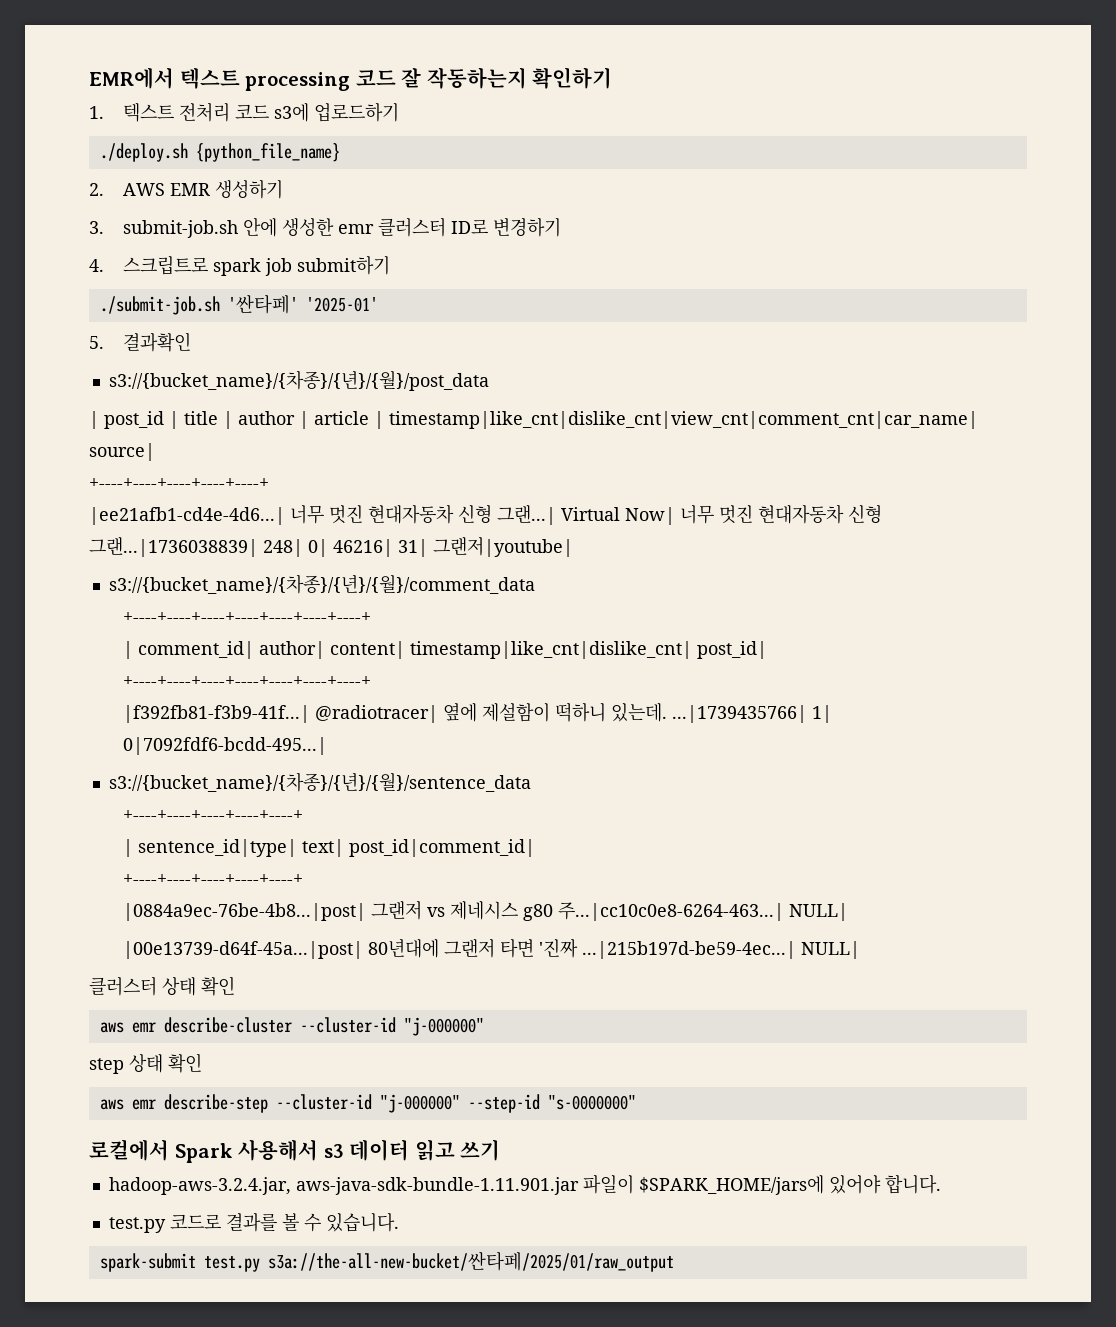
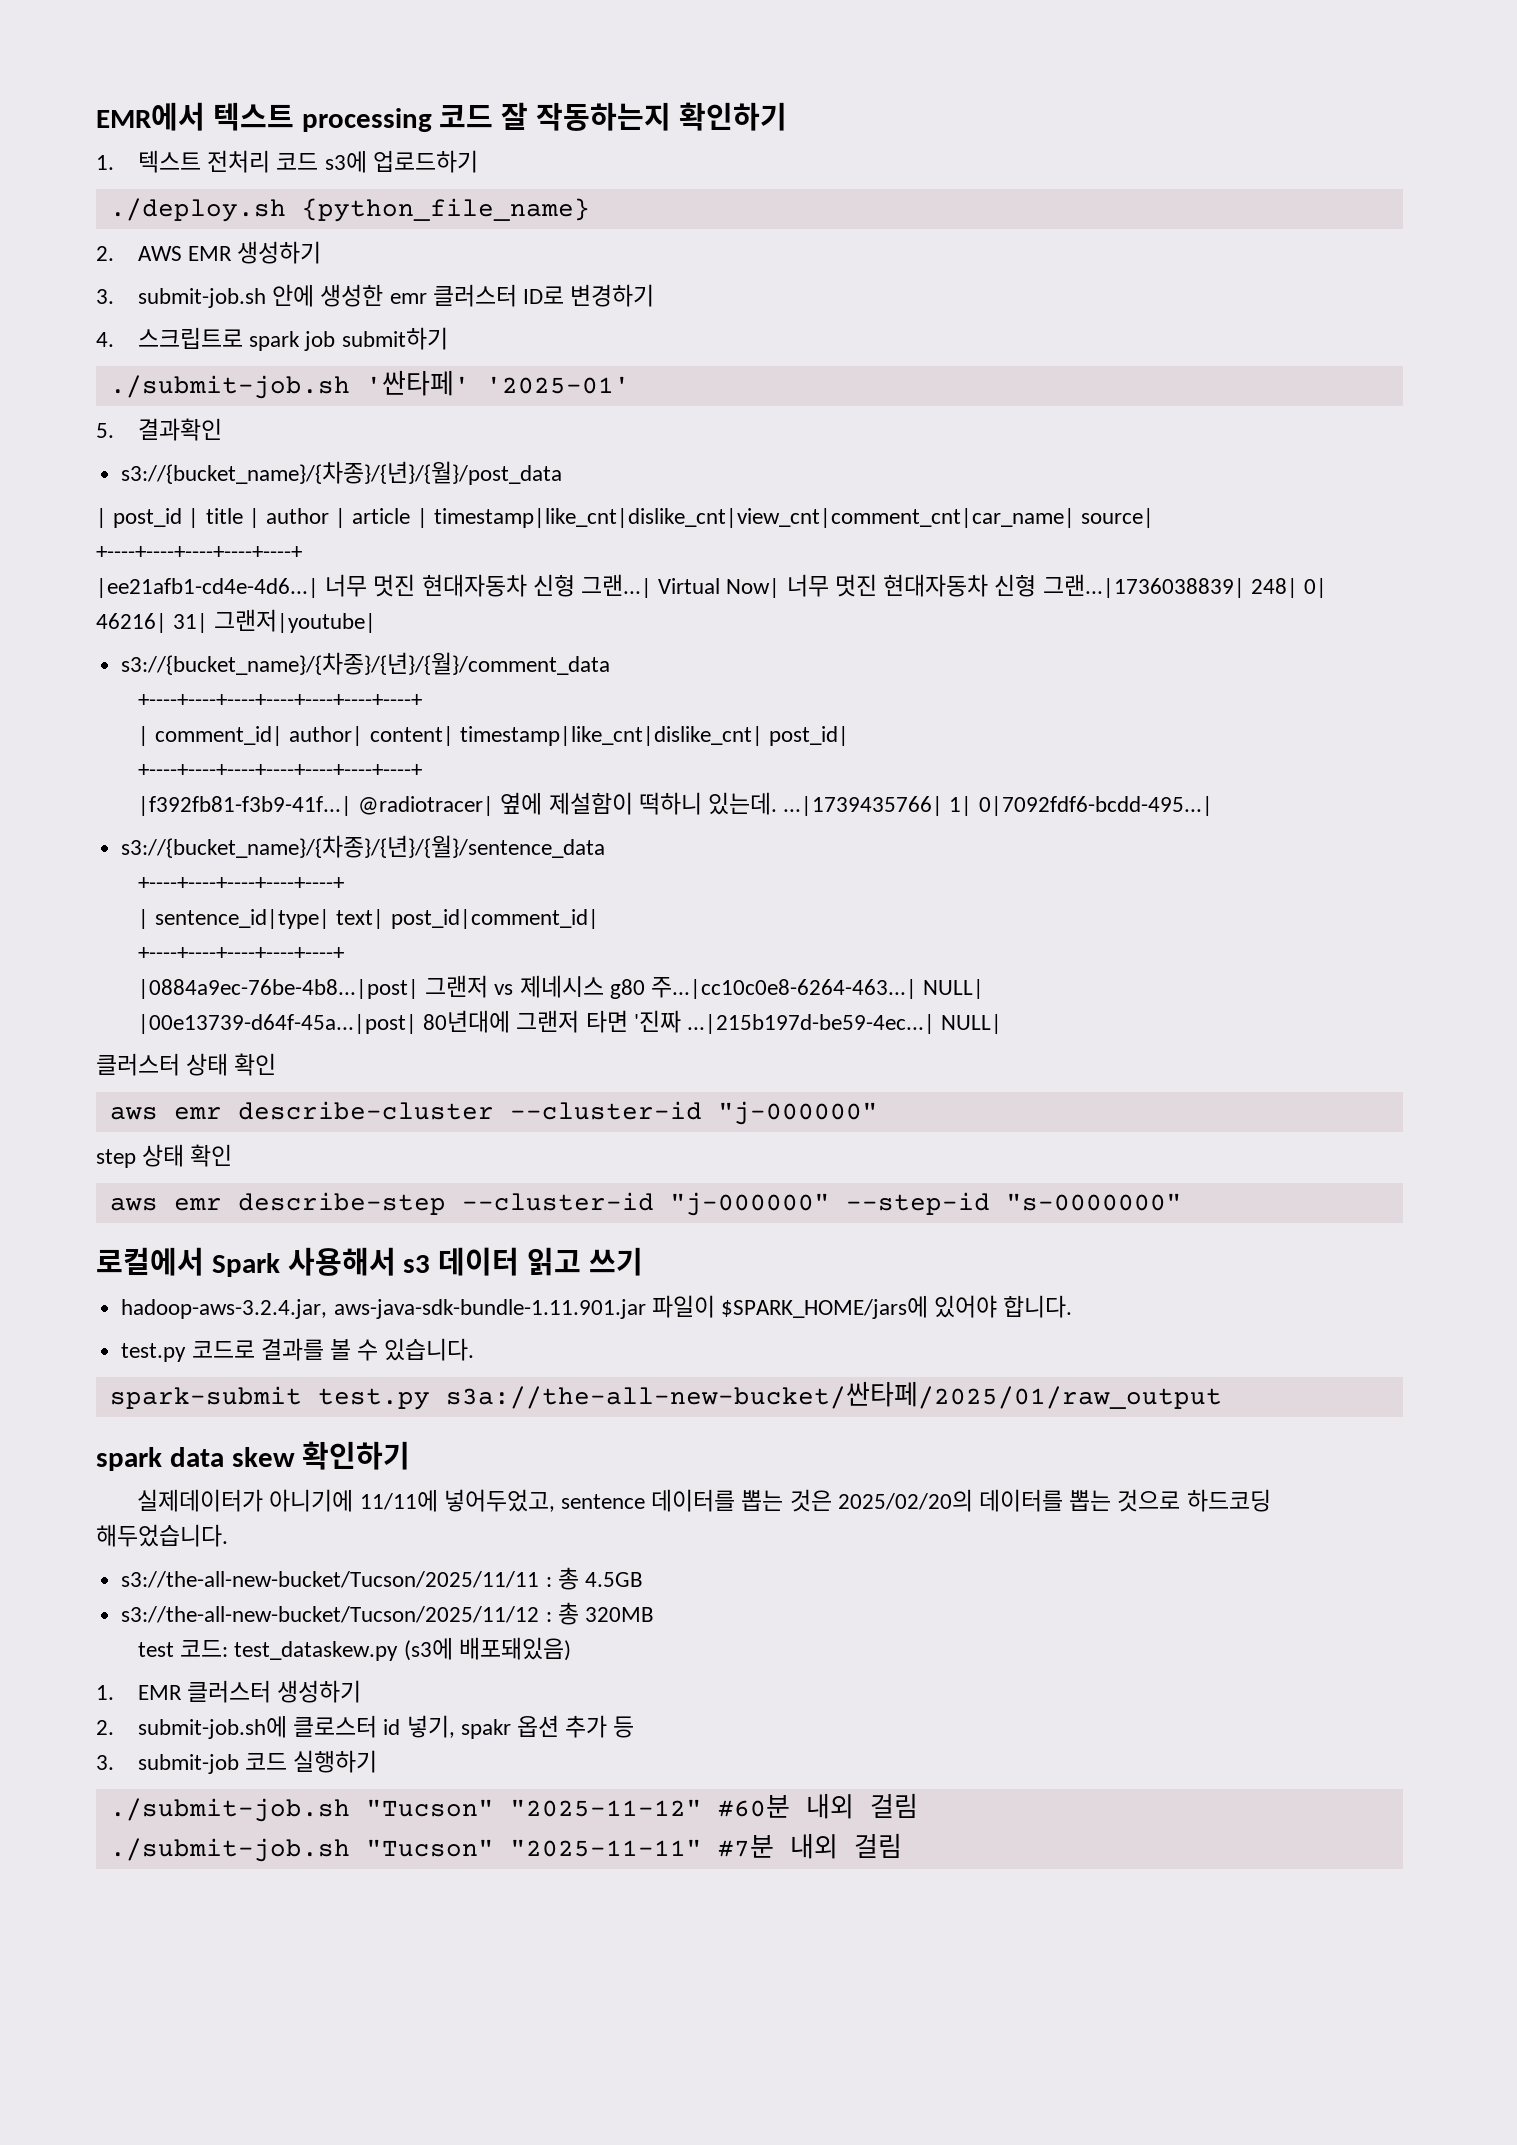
(674, 1261) none -> [96,1441,411,1471] [137,1489,1271,1512] [96,1524,228,1547] [121,1567,643,1590] [121,1602,654,1625] [137,1637,571,1661] [96,1680,362,1703] [96,1715,635,1739] [96,1750,378,1774] [109,1793,918,1822] [109,1833,902,1862] // spark data skew 확인하기 // 실제데이터가 아니기에 11/11에 넣어두었고, sentence 데이터를 뽑는 것은 2025/02/20의 데이터를 뽑는 것으로 하드코딩 해두었습니다. // s3://the-all-new-bucket/Tucson/2025/11/11 : 총 4.5GB // s3://the-all-new-bucket/Tucson/2025/11/12 : 총 320MB // test 코드: test_dataskew.py (s3에 배포돼있음) // 1. EMR 클러스터 생성하기 // 2. submit-job.sh에 클로스터 id 넣기, spakr 옵션 추가 등 // 3. submit-job 코드 실행하기 // ./submit-job.sh "Tucson" "2025-11-12" #60분 내외 걸림 // ./submit-job.sh "Tucson" "2025-11-11" #7분 내외 걸림

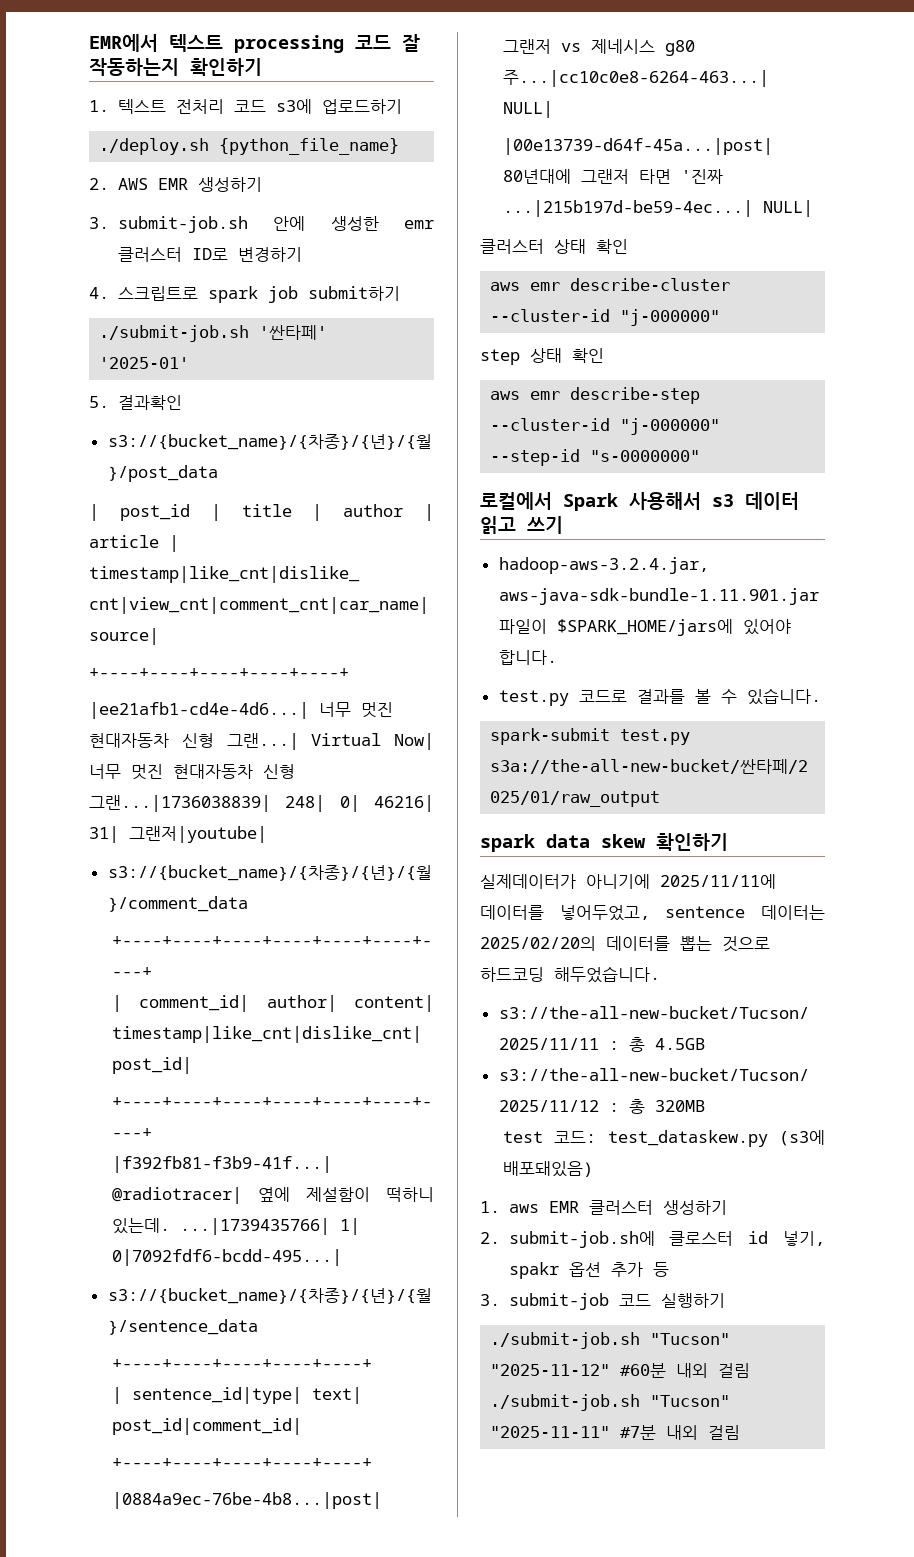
[359,1489,832,1512] 11/11에 넣어두었고, sentence 데이터를 뽑는 것은 -> [660,874,776,889] [480,905,825,921] 2025/11/11에 데이터를 넣어두었고, sentence 데이터는
(114, 1692) none -> [508,1204,539,1213] aws

